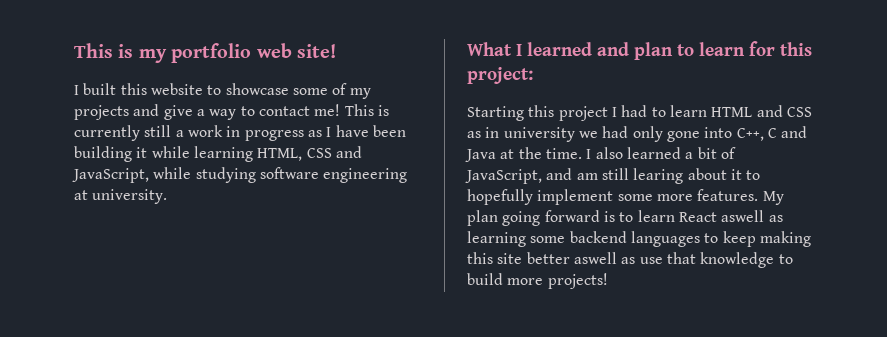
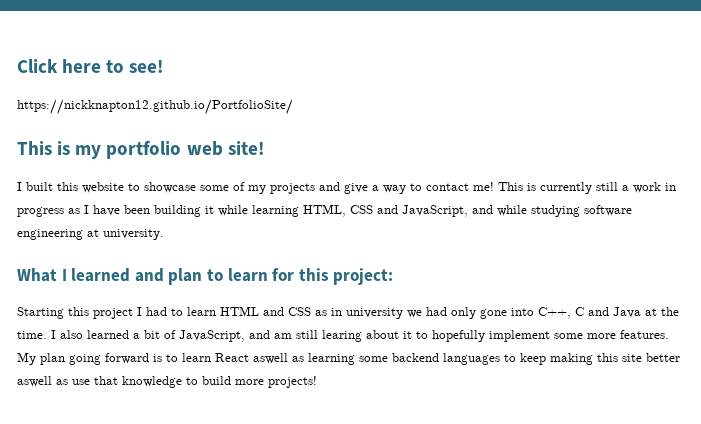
(74, 50) none -> [17,59,164,73] [17,99,293,115] Click here to see! // https://nickknapton12.github.io/PortfolioSite/ //
(149, 175) none -> [472,205,493,214] and

